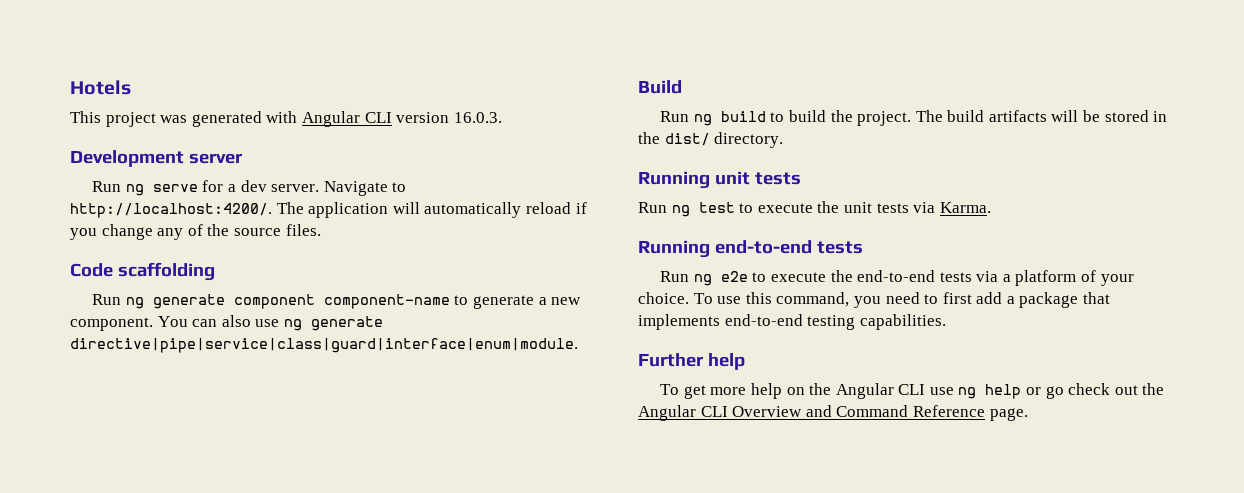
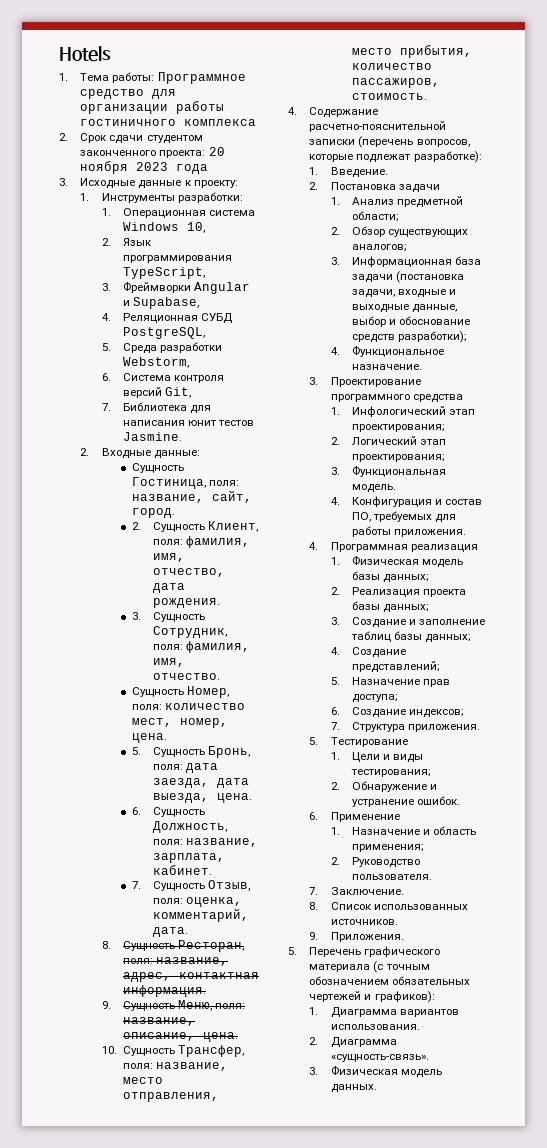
[70,111,502,127] [70,150,243,167] [92,180,407,196] [70,202,587,218] [70,224,321,240] [70,262,215,281] [92,294,582,309] [70,315,383,331] [70,338,578,353] [638,80,682,94] [660,110,1168,126] [638,132,784,148] [638,171,801,189] [638,201,991,217] [638,240,863,258] [660,270,1134,286] [638,292,1111,308] [638,314,946,330] [638,353,745,370] [660,383,1165,399] [638,405,1028,421] This project was generated with Angular CLI version 16.0.3. // Development server // Run ng serve for a dev server. Navigate to http://localhost:4200/. The application will automatically reload if you change any of the source files. // Code scaffolding // Run ng generate component component-name to generate a new component. You can also use ng generate directive|pipe|service|class|guard|interface|enum|module. // Build // Run ng build to build the project. The build artifacts will be stored in the dist/ directory. // Running unit tests // Run ng test to execute the unit tests via Karma. // Running end-to-end tests // Run ng e2e to execute the end-to-end tests via a platform of your choice. To use this command, you need to first add a package that implements end-to-end testing capabilities. // Further help // To get more help on the Angular CLI use ng help or go check out the Angular CLI Overview and Command Reference page. -> [59,72,246,84] [80,89,177,99] [80,101,225,114] [80,119,257,126] [59,133,203,144] [80,147,225,158] [80,161,209,174] [59,178,238,189] [80,192,243,203] [101,208,256,218] [122,222,205,233] [101,238,152,246] [122,255,232,263] [122,267,205,279] [101,282,251,294] [122,297,200,309] [101,313,233,324] [122,327,205,339] [101,342,223,354] [122,357,189,368] [101,373,225,383] [122,387,192,398] [101,402,212,414] [122,420,255,426] [122,432,182,441] [80,448,200,459] [131,463,184,473] [131,477,239,489] [131,491,252,503] [131,508,175,518] [131,521,259,532] [152,536,251,548] [152,553,185,562] [152,568,225,577] [152,583,185,593] [152,598,220,608] [131,612,205,622] [152,626,227,638] [152,641,251,653] [152,658,185,667] [152,673,220,680] [131,686,229,698] [131,703,245,710] [131,718,228,728] [131,733,167,743] [131,746,251,758] [152,763,219,773] [152,778,249,788] [152,793,252,803] [131,807,205,817] [152,821,227,833] [152,838,259,847] [152,853,225,863] [152,865,212,875] [131,880,251,891] [152,897,243,907] [152,909,249,922] [152,927,188,937] [101,940,245,952] [122,957,229,966] [122,972,259,982] [122,985,206,997] [101,1000,246,1011] [122,1017,195,1026] [122,1032,238,1042] [101,1045,245,1057] [122,1062,229,1071] [122,1077,163,1084] [122,1092,219,1102] [351,45,472,58] [351,63,432,70] [351,78,440,88] [351,93,427,100] [288,107,379,118] [309,121,447,132] [309,136,470,148] [309,151,482,163] [309,167,388,178] [309,182,440,193] [330,196,464,208] [351,211,399,222] [330,226,469,237] [351,244,407,252] [330,256,482,267] [351,271,465,283] [351,289,457,298] [351,304,458,313] [351,316,471,327] [351,331,468,343] [330,346,444,357] [351,364,422,370] [309,377,421,387] [330,394,463,403] [330,406,476,417] [351,424,445,432] [330,436,447,445] [351,454,445,462] [330,466,446,477] [351,484,396,493] [330,496,483,507] [351,511,457,523] [351,526,467,537] [309,542,478,552] [330,556,464,568] [351,571,430,583] [330,587,467,597] [351,601,430,613] [330,617,486,628] [350,631,472,643] [330,647,406,658] [351,661,440,673] [330,677,451,687] [351,694,398,703] [330,707,465,718] [330,722,481,732] [309,737,408,747] [330,752,424,763] [350,769,431,777] [330,781,438,792] [351,796,461,807] [309,812,400,822] [330,826,477,835] [351,844,424,852] [330,857,420,868] [351,874,432,880] [309,887,404,895] [309,902,468,910] [330,919,398,925] [309,932,404,942] [288,946,441,957] [309,961,430,973] [309,976,471,985] [309,991,435,1003] [309,1007,459,1018] [330,1024,420,1030] [309,1037,397,1048] [330,1054,429,1062] [309,1066,442,1078] [330,1084,377,1093] 1. Тема работы: Программное средство для организации работы гостиничного комплекса // 2. Срок сдачи студентом законченного проекта: 20 ноября 2023 года // 3. Исходные данные к проекту: // 1. Инструменты разработки: // 1. Операционная система Windows 10, // 2. Язык программирования TypeScript, // 3. Фреймворки Angular и Supabase, // 4. Реляционная СУБД PostgreSQL, // 5. Среда разработки Webstorm, // 6. Система контроля версий Git, // 7. Библиотека для написания юнит тестов Jasmine. // 2. Входные данные: // Сущность Гостиница, поля: название, сайт, город. // 2. Сущность Клиент, поля: фамилия, имя, отчество, дата рождения. // 3. Сущность Сотрудник, поля: фамилия, имя, отчество. // Сущность Номер, поля: количество мест, номер, цена. // 5. Сущность Бронь, поля: дата заезда, дата выезда, цена. // 6. Сущность Должность, поля: название, зарплата, кабинет. // 7. Сущность Отзыв, поля: оценка, комментарий, дата. // 8. Сущность Ресторан, поля: название, адрес, контактная информация. // 9. Сущность Меню, поля: название, описание, цена. // 10. Сущность Трансфер, поля: название, место отправления, место прибытия, количество пассажиров, стоимость. // 4. Содержание расчетно-пояснительной записки (перечень вопросов, которые подлежат разработке): // 1. Введение. // 2. Постановка задачи // 1. Анализ предметной области; // 2. Обзор существующих аналогов; // 3. Информационная база задачи (постановка задачи, входные и выходные данные, выбор и обоснование средств разработки); // 4. Функциональное назначение. // 3. Проектирование программного средства // 1. Инфологический этап проектирования; // 2. Логический этап проектирования; // 3. Функциональная модель. // 4. Конфигурация и состав ПО, требуемых для работы приложения. // 4. Программная реализация // 1. Физическая модель базы данных; // 2. Реализация проекта базы данных; // 3. Создание и заполнение таблиц базы данных; // 4. Создание представлений; // 5. Назначение прав доступа; // 6. Создание индексов; // 7. Структура приложения. // 5. Тестирование // 1. Цели и виды тестирования; // 2. Обнаружение и устранение ошибок. // 6. Применение // 1. Назначение и область применения; // 2. Руководство пользователя. // 7. Заключение. // 8. Список использованных источников. // 9. Приложения. // 5. Перечень графического материала (с точным обозначением обязательных чертежей и графиков): // 1. Диаграмма вариантов использования. // 2. Диаграмма «сущность-связь». // 3. Физическая модель данных.

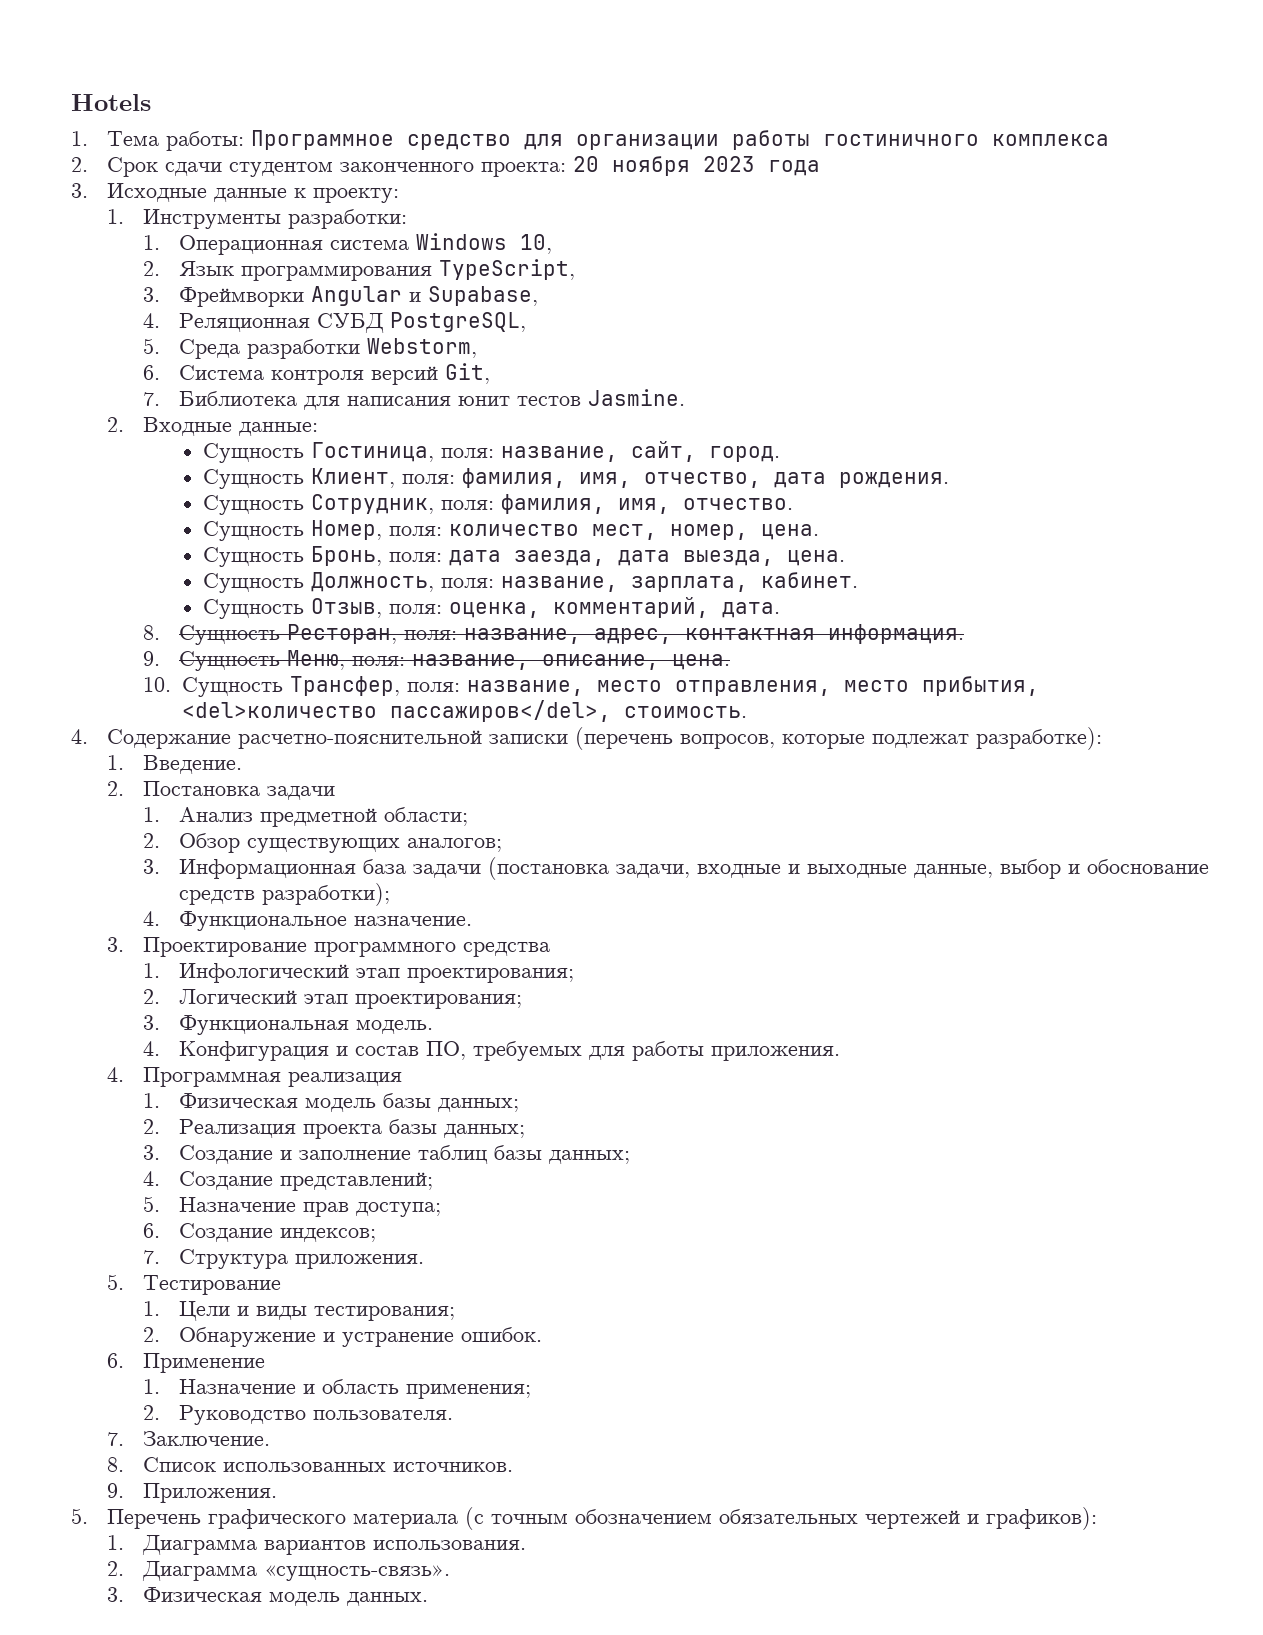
[131,522,141,530] 2. -> (780, 454) none
[131,612,141,620] 3. -> (949, 480) none
[131,747,141,755] 5. -> (819, 532) none
[131,807,141,815] 6. -> (845, 558) none
[131,881,141,889] 7. -> (858, 580) none
[351,63,432,70] [351,78,440,88] количество пассажиров, -> [181,700,611,722] <del>количество пассажиров</del>,

